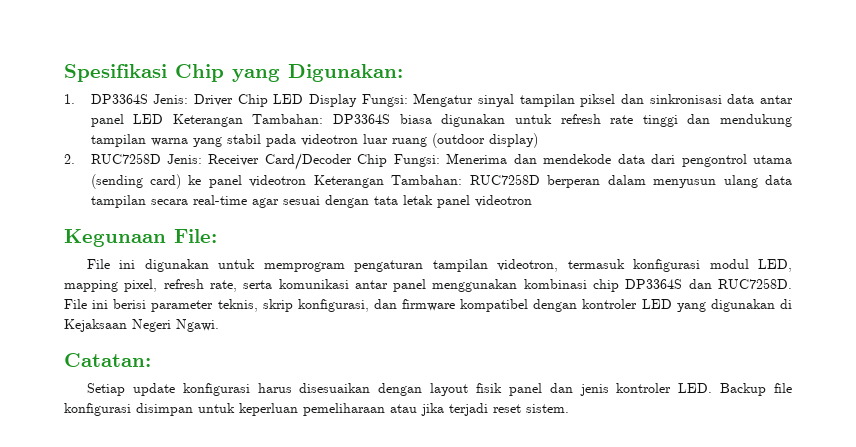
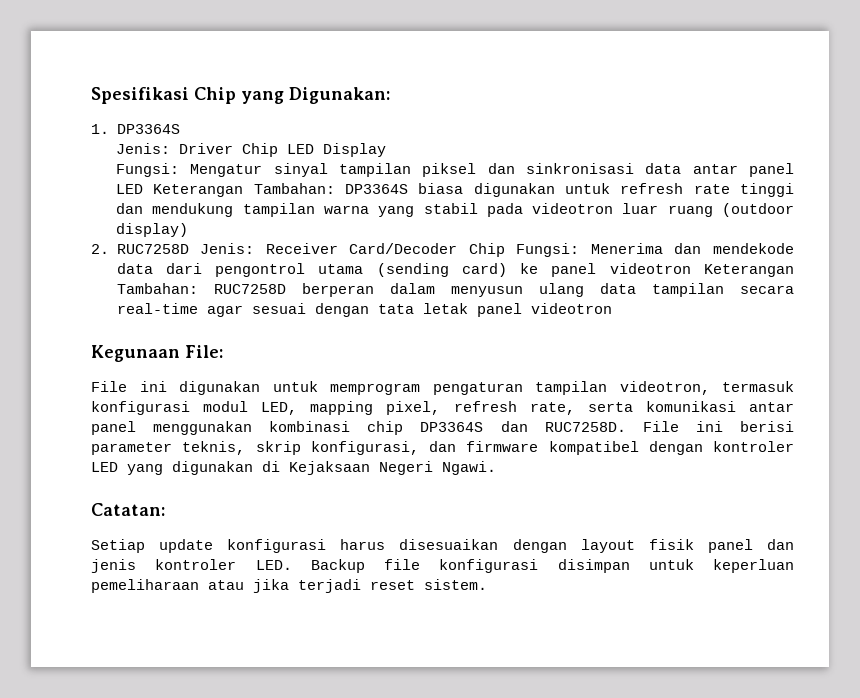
(148, 99) none -> (180, 129) //
(357, 100) none -> (387, 150) //

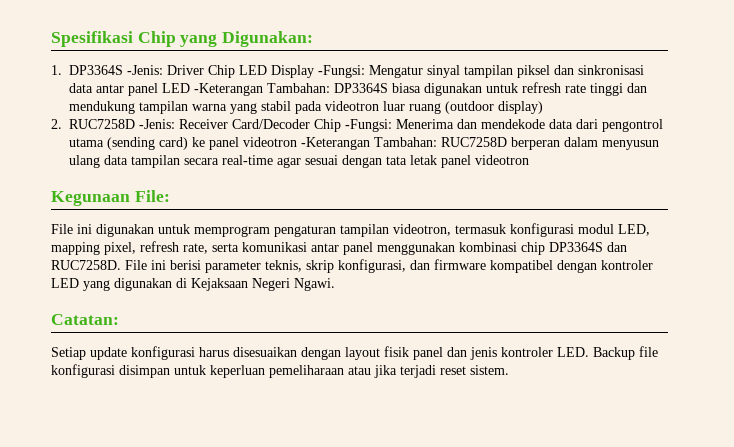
[116,143,171,154] // Jenis: -> [127,65,163,75] -Jenis:
[116,163,180,177] // Fungsi: -> [318,65,365,78] -Fungsi:
[153,184,244,197] Keterangan -> [194,83,263,96] -Keterangan
[200,243,255,254] Jenis: -> [139,119,175,129] -Jenis:
[516,243,580,257] Fungsi: -> [345,119,392,132] -Fungsi:
[704,264,794,277] Keterangan -> [301,137,370,150] -Keterangan

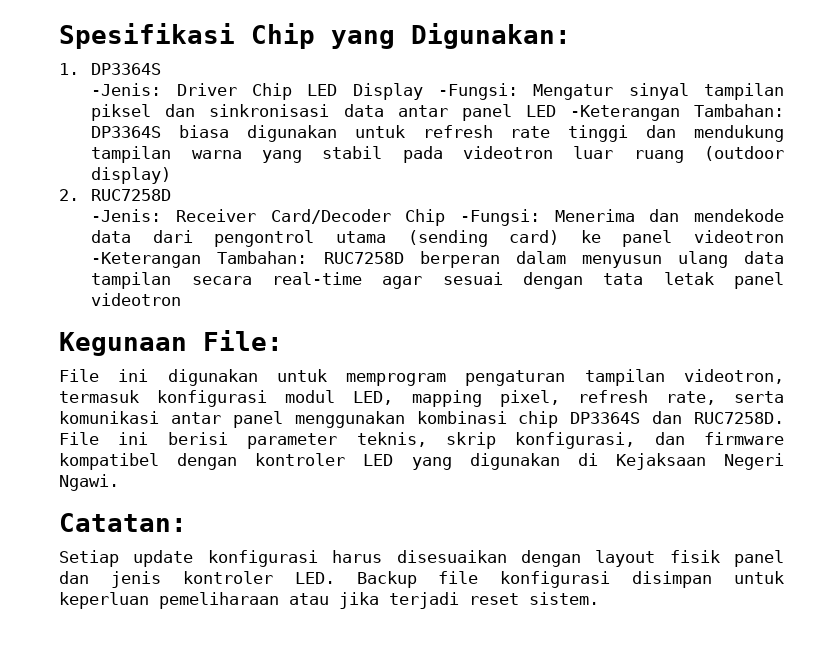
(123, 70) none -> (162, 69) //
(135, 124) none -> (172, 195) //

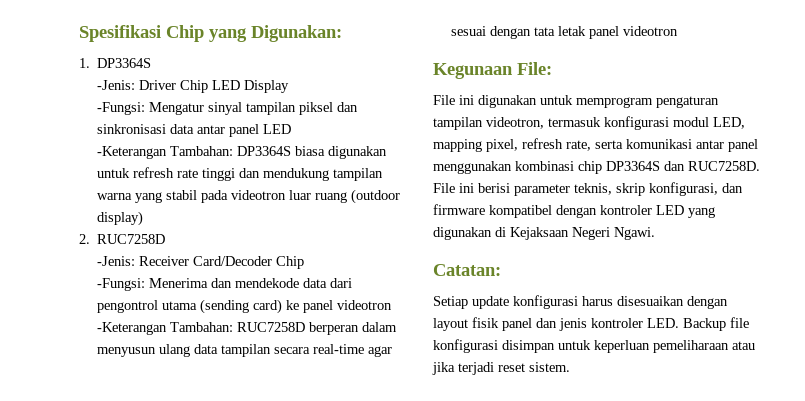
(423, 91) none -> (289, 86) //
(556, 111) none -> (291, 129) //
(446, 217) none -> (304, 262) //

